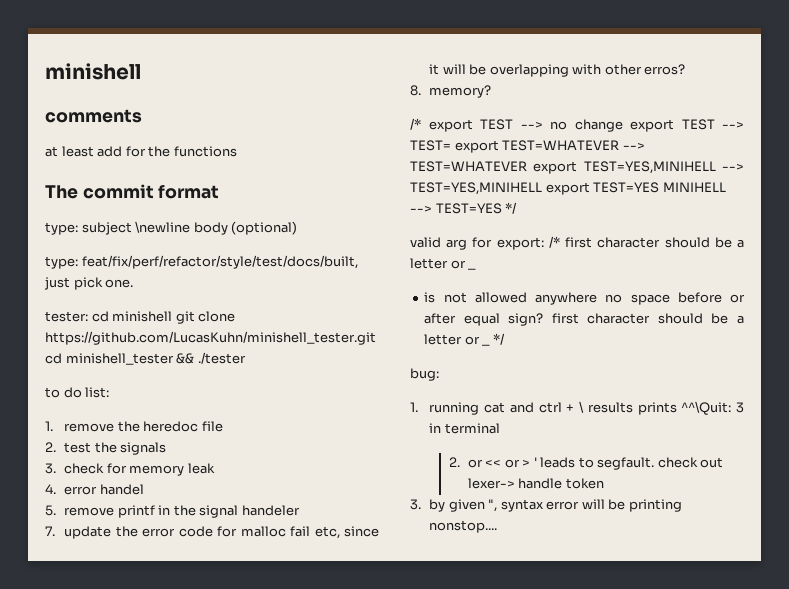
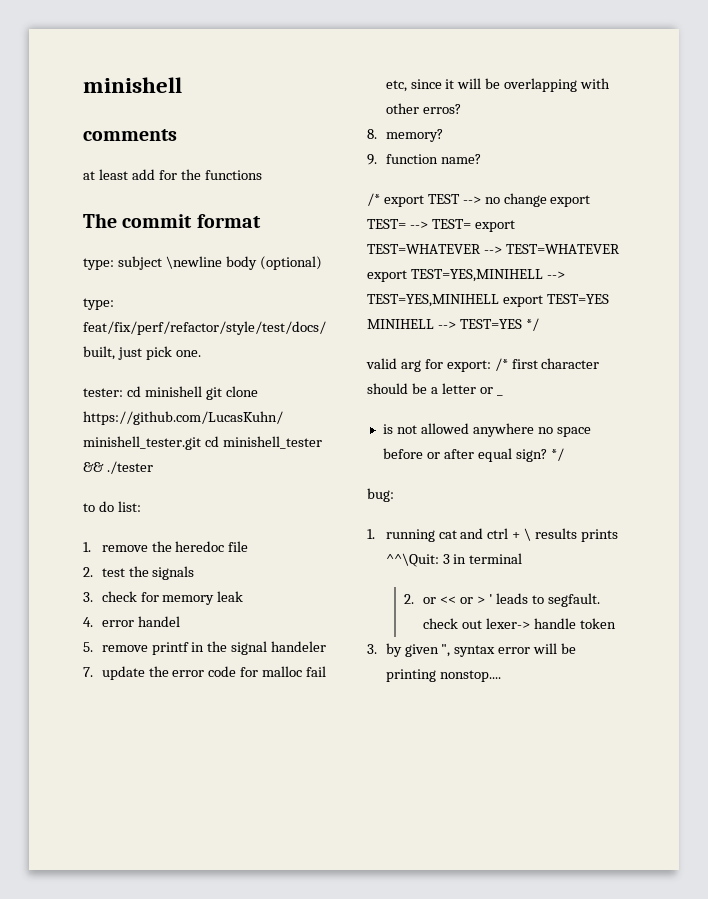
(492, 91) none -> [367,154,481,165] // 9. function name?
[681,119,715,130] TEST -> [367,219,406,229] TEST=
[551,313,744,324] [424,334,491,346] first character should be a letter or _ -> (547, 455) none

